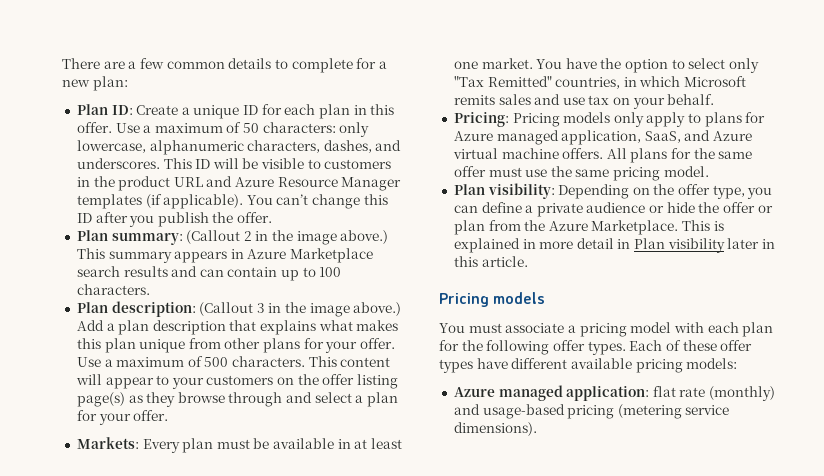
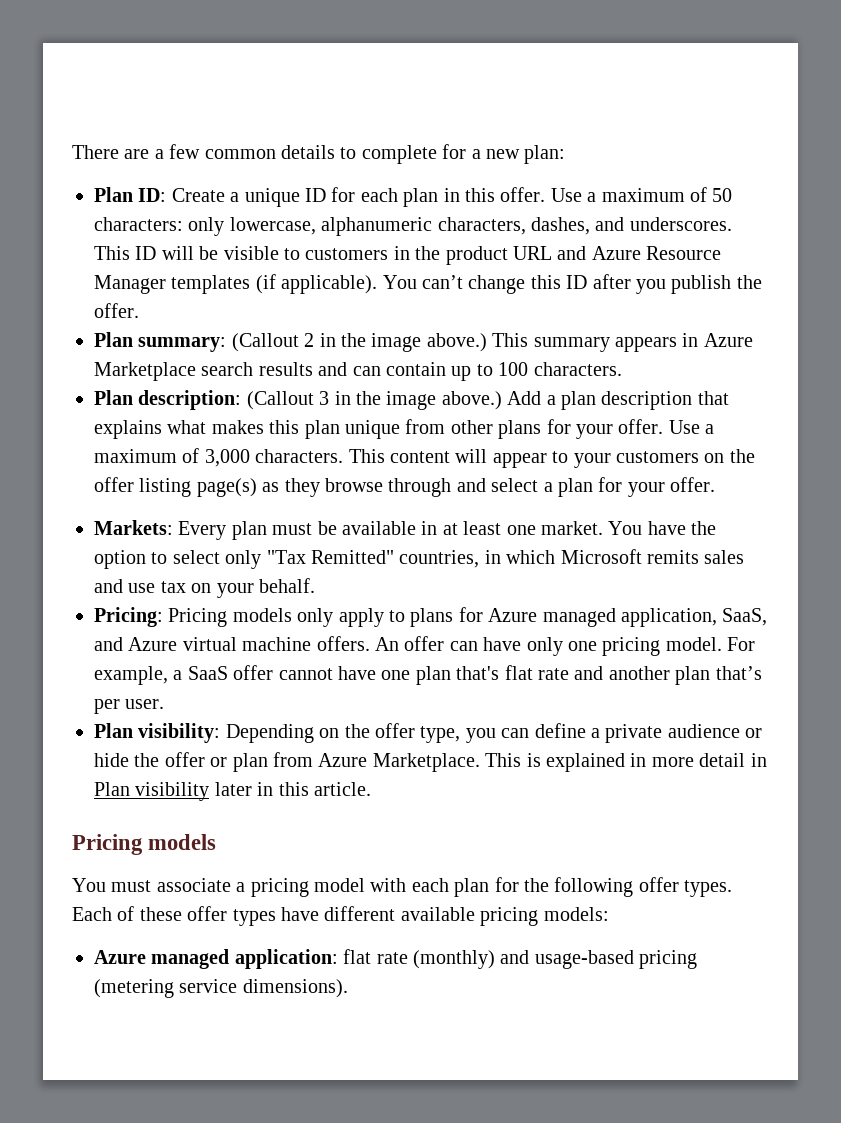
[204,357,229,367] 500 -> [204,449,250,467] 3,000
[606,148,753,163] [453,166,709,181] All plans for the same offer must use the same pricing model. -> [375,636,756,656] [94,665,762,685] [94,699,165,714] An offer can have only one pricing model. For example, a SaaS offer cannot have one plan that's flat rate and another plan that’s per user.
[524,220,546,231] the -> (313, 759) none

